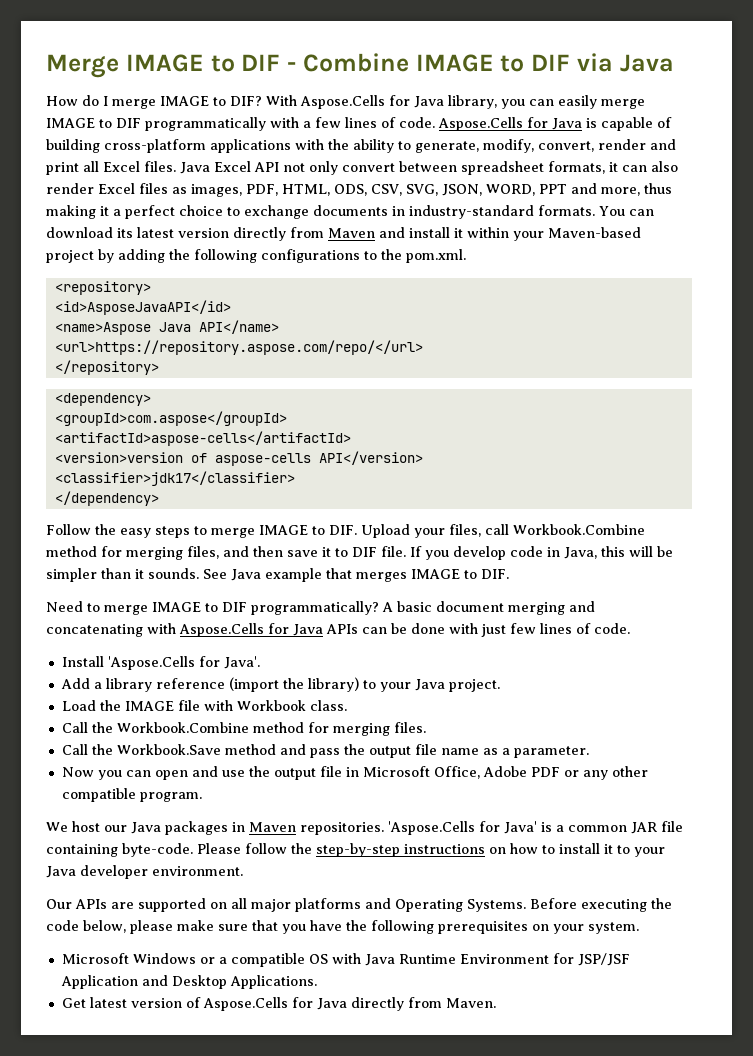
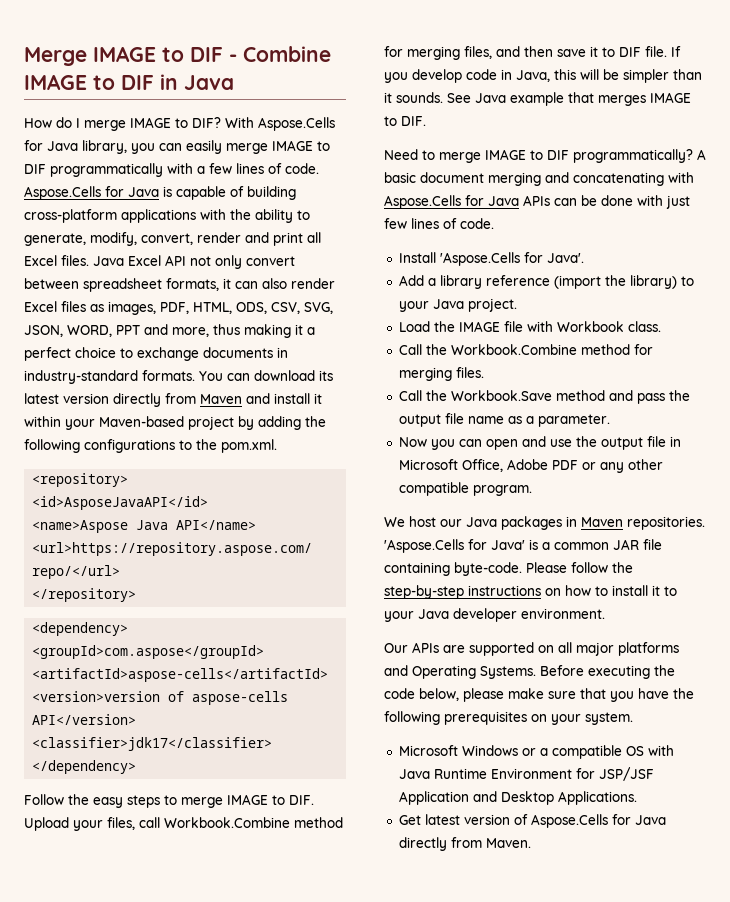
[576,53,613,72] via -> [160,74,178,90] in

